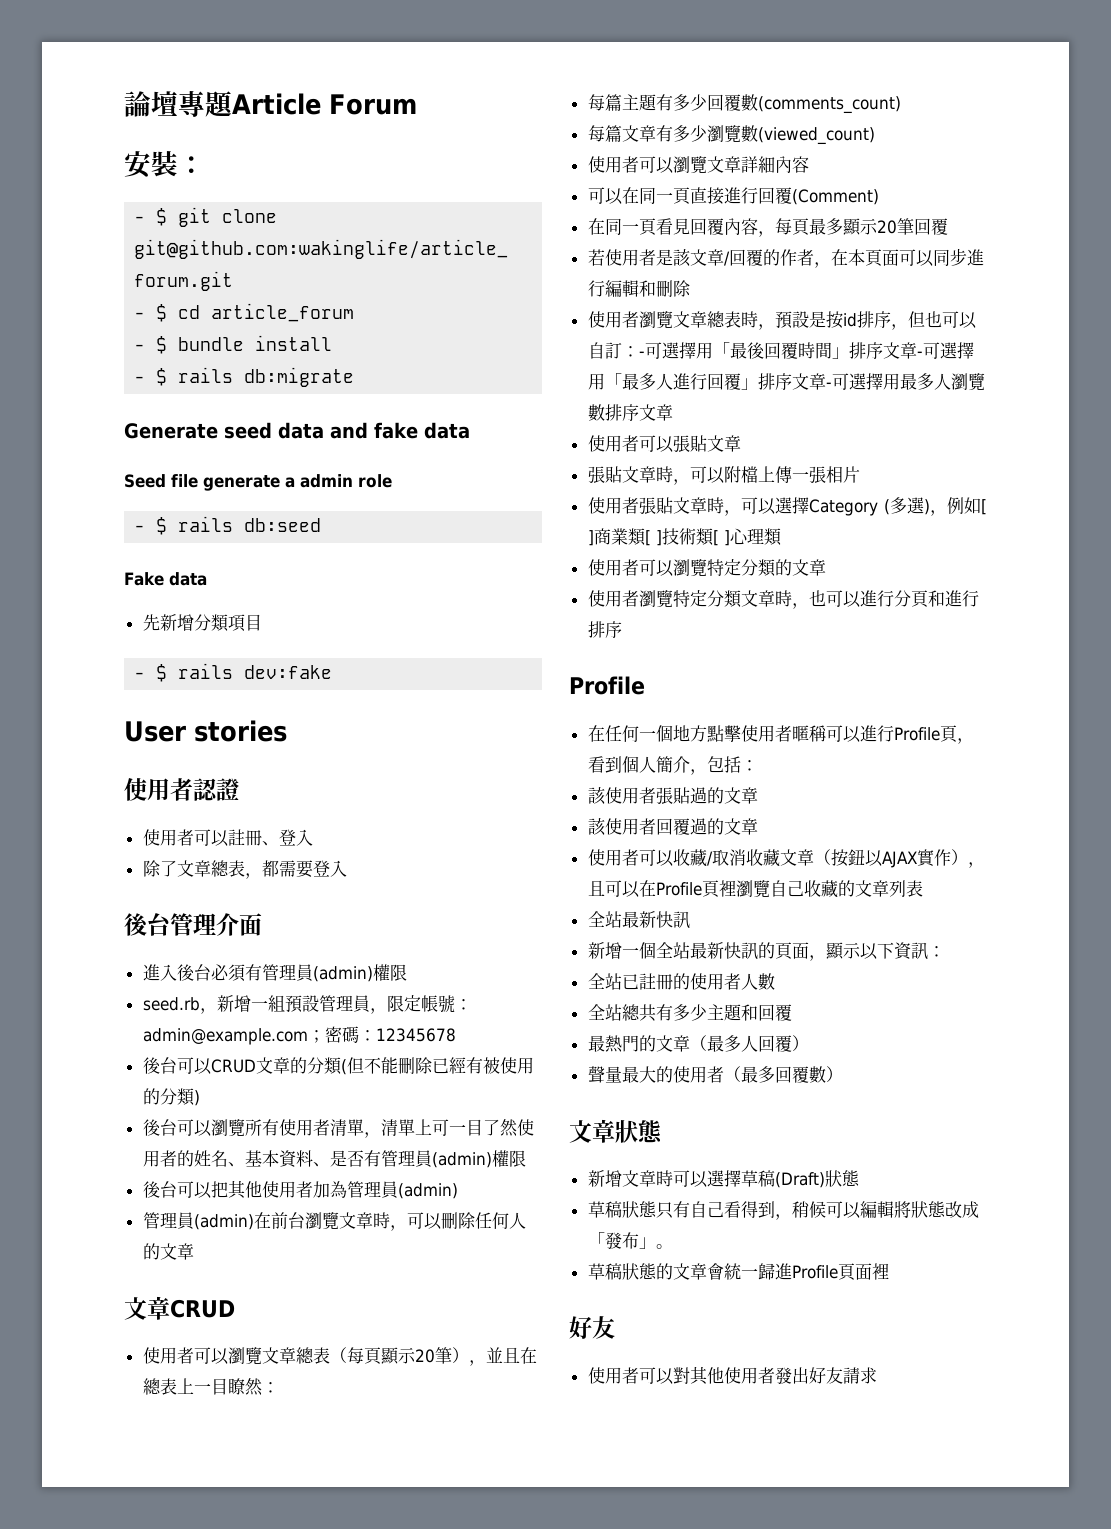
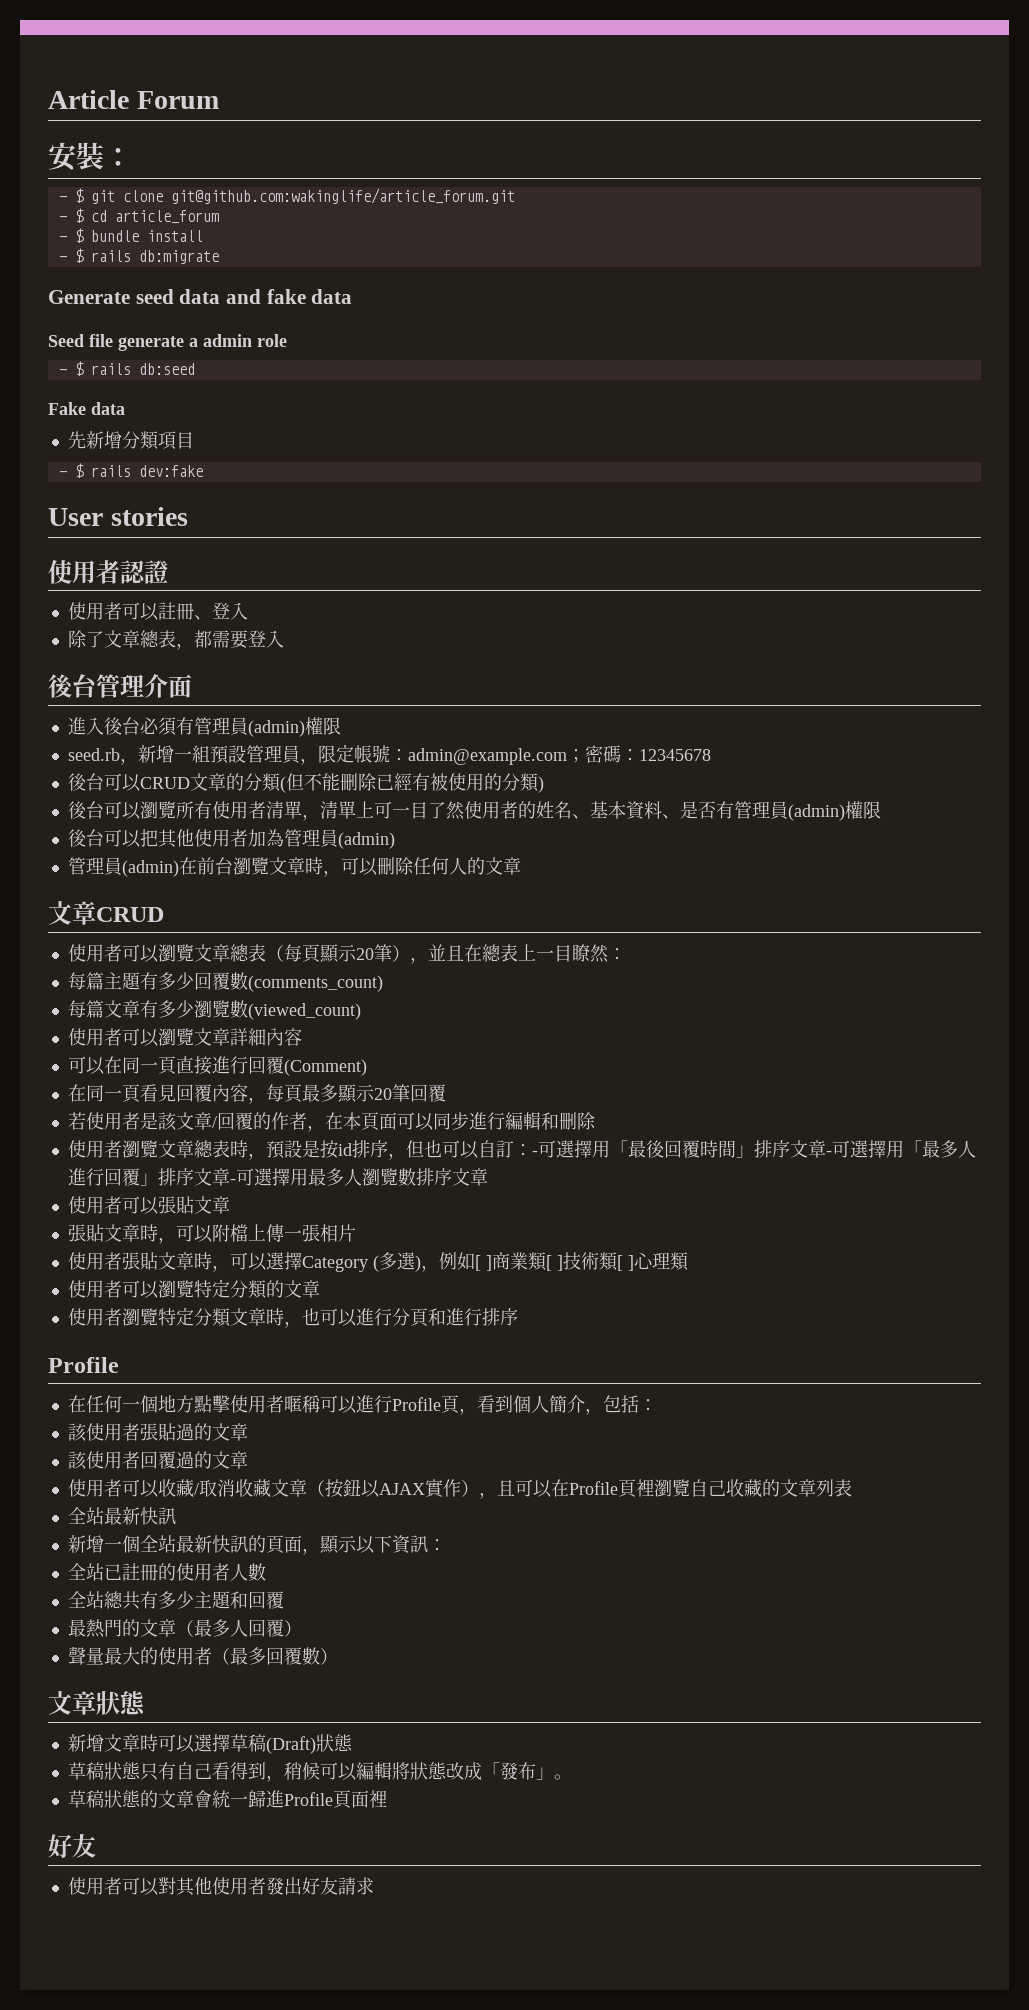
[124,90,234,117] 論壇專題 -> (48, 99) none

